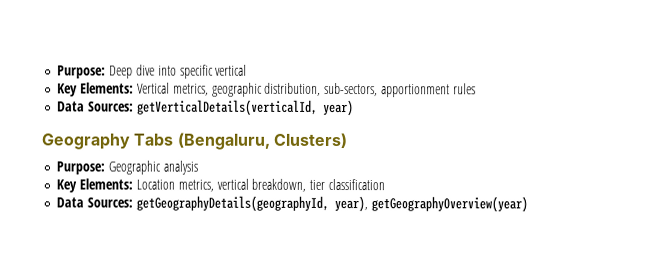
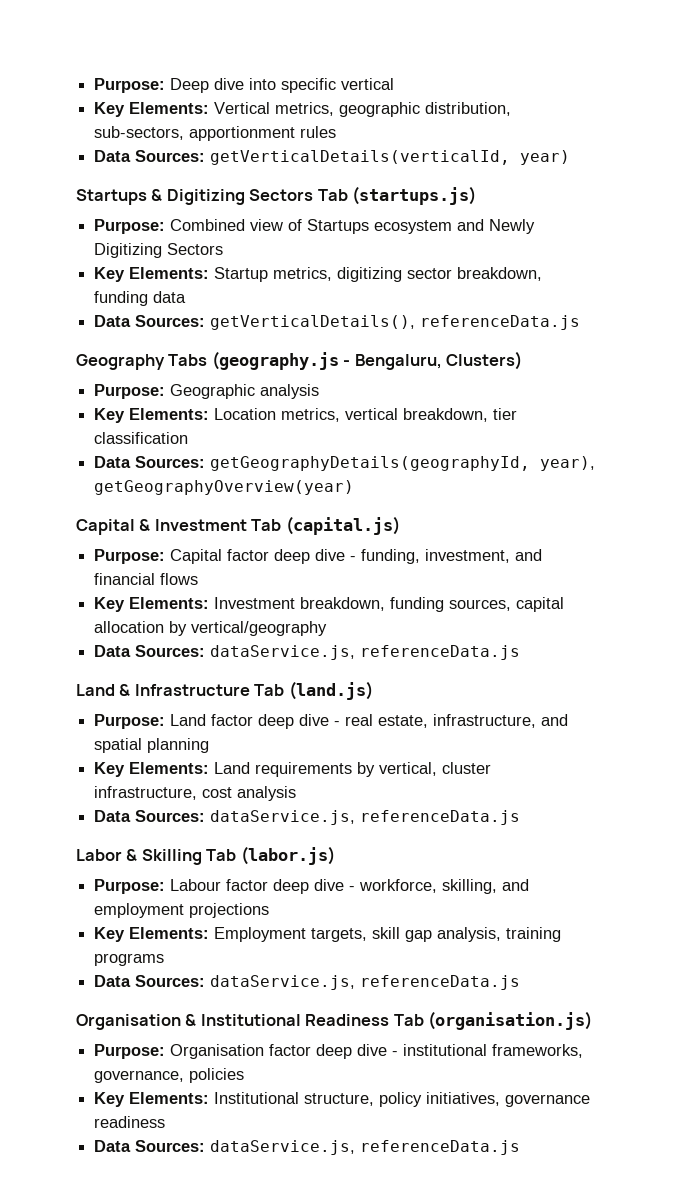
(354, 108) none -> [76,186,477,205] [94,219,536,234] [94,243,224,258] [94,267,543,282] [94,291,187,306] [94,315,581,330] // Startups & Digitizing Sectors Tab (startups.js) // Purpose: Combined view of Startups ecosystem and Newly Digitizing Sectors // Key Elements: Startup metrics, digitizing sector breakdown, funding data // Data Sources: getVerticalDetails(), referenceData.js
[176,132,270,150] (Bengaluru, -> [211,351,442,370] (geography.js - Bengaluru,
(528, 204) none -> [76,516,400,535] [94,549,543,564] [94,573,199,585] [94,597,565,612] [94,621,328,636] [94,645,521,660] [76,681,373,700] [94,714,569,729] [94,738,210,753] [94,762,492,777] [94,786,297,801] [94,810,521,825] [76,846,335,865] [94,879,530,894] [94,903,270,918] [94,927,562,942] [94,953,165,966] [94,975,521,990] [76,1011,593,1030] [94,1044,584,1059] [94,1068,245,1083] [94,1092,591,1107] [94,1116,166,1128] [94,1140,521,1155] // Capital & Investment Tab (capital.js) // Purpose: Capital factor deep dive - funding, investment, and financial flows // Key Elements: Investment breakdown, funding sources, capital allocation by vertical/geography // Data Sources: dataService.js, referenceData.js // Land & Infrastructure Tab (land.js) // Purpose: Land factor deep dive - real estate, infrastructure, and spatial planning // Key Elements: Land requirements by vertical, cluster infrastructure, cost analysis // Data Sources: dataService.js, referenceData.js // Labor & Skilling Tab (labor.js) // Purpose: Labour factor deep dive - workforce, skilling, and employment projections // Key Elements: Employment targets, skill gap analysis, training programs // Data Sources: dataService.js, referenceData.js // Organisation & Institutional Readiness Tab (organisation.js) // Purpose: Organisation factor deep dive - institutional frameworks, governance, policies // Key Elements: Institutional structure, policy initiatives, governance readiness // Data Sources: dataService.js, referenceData.js

